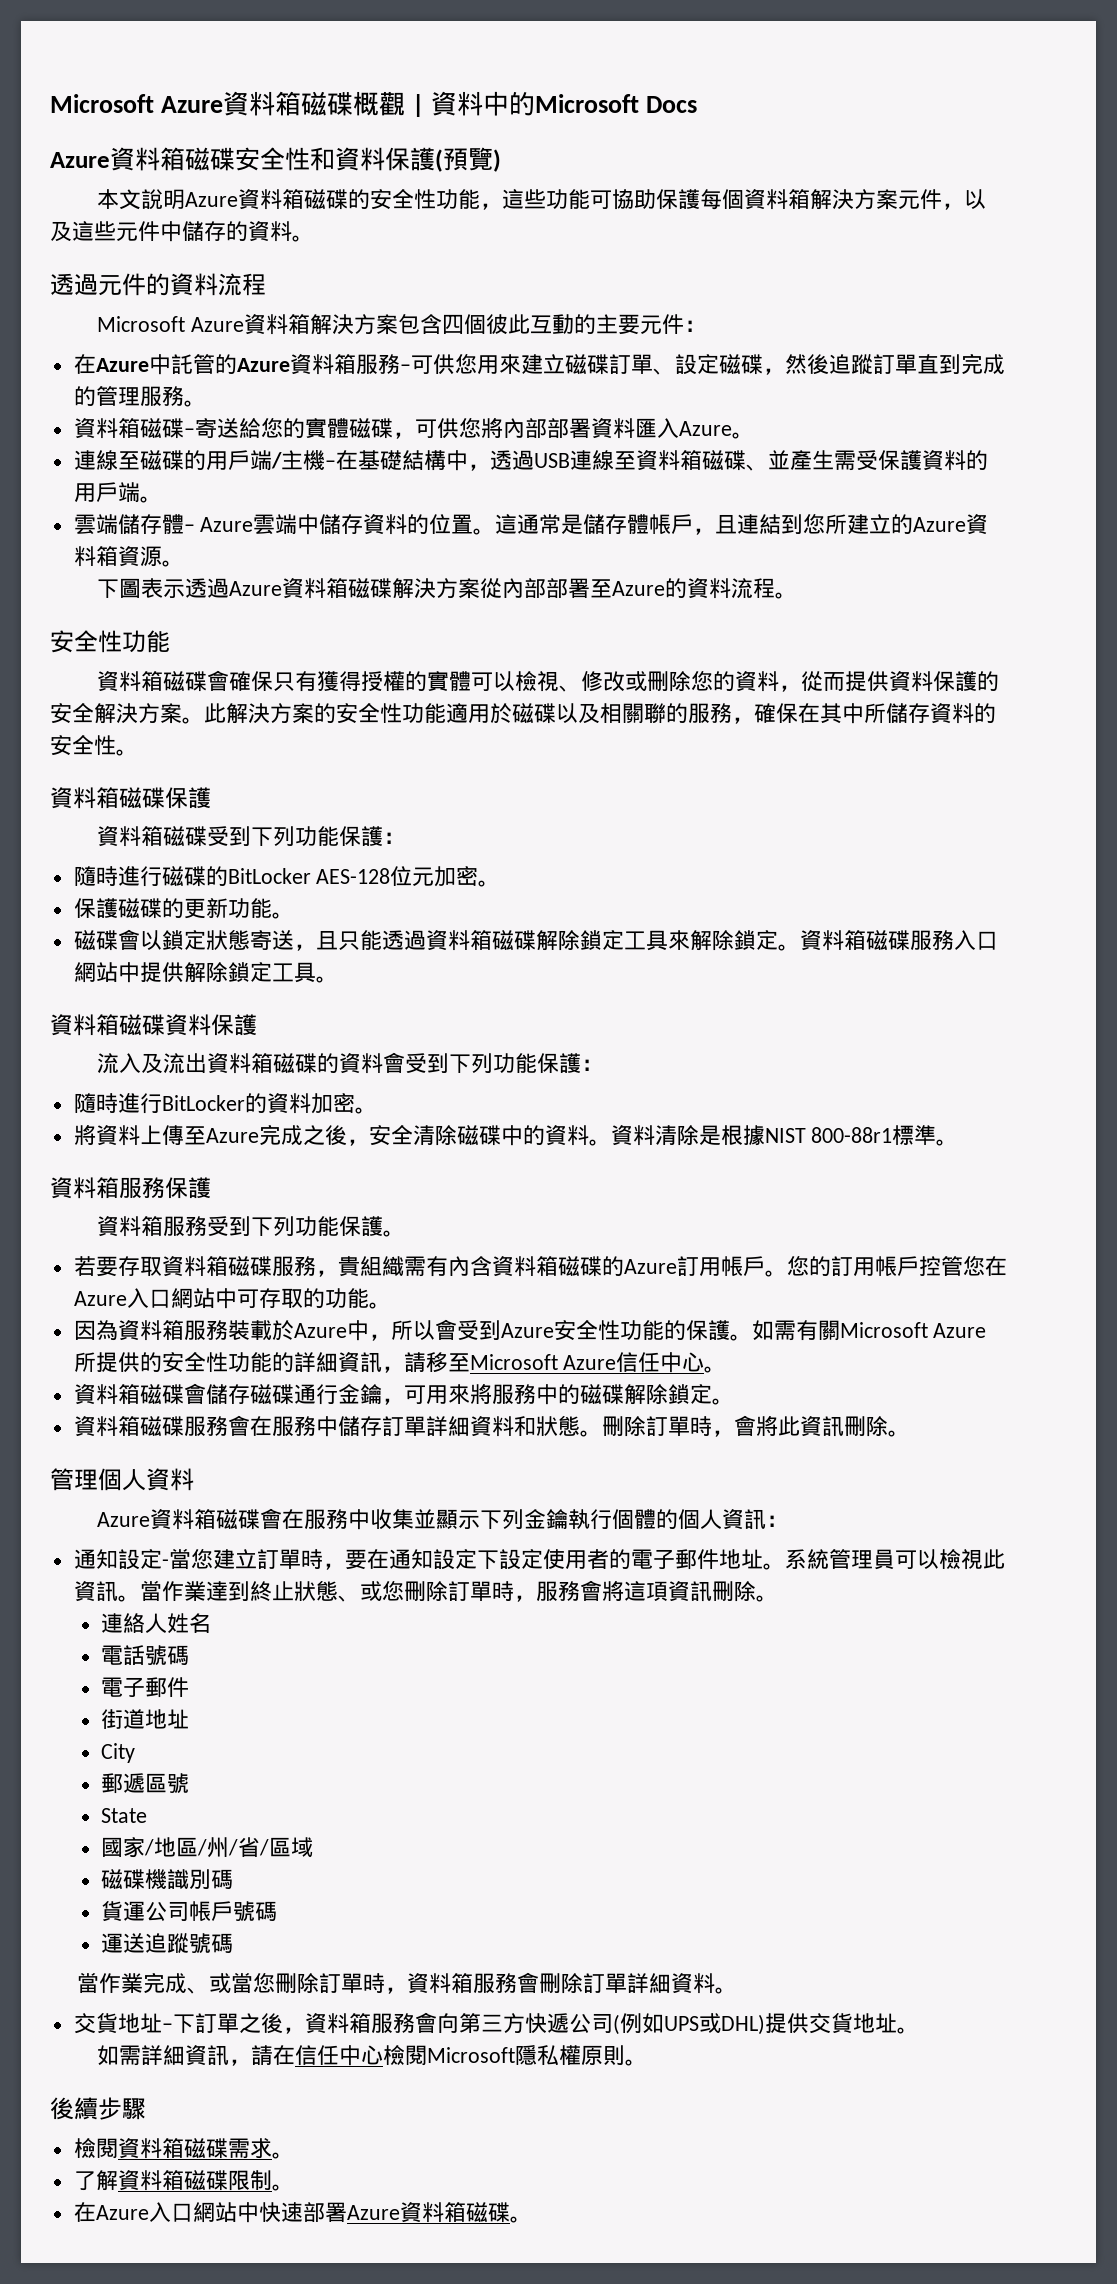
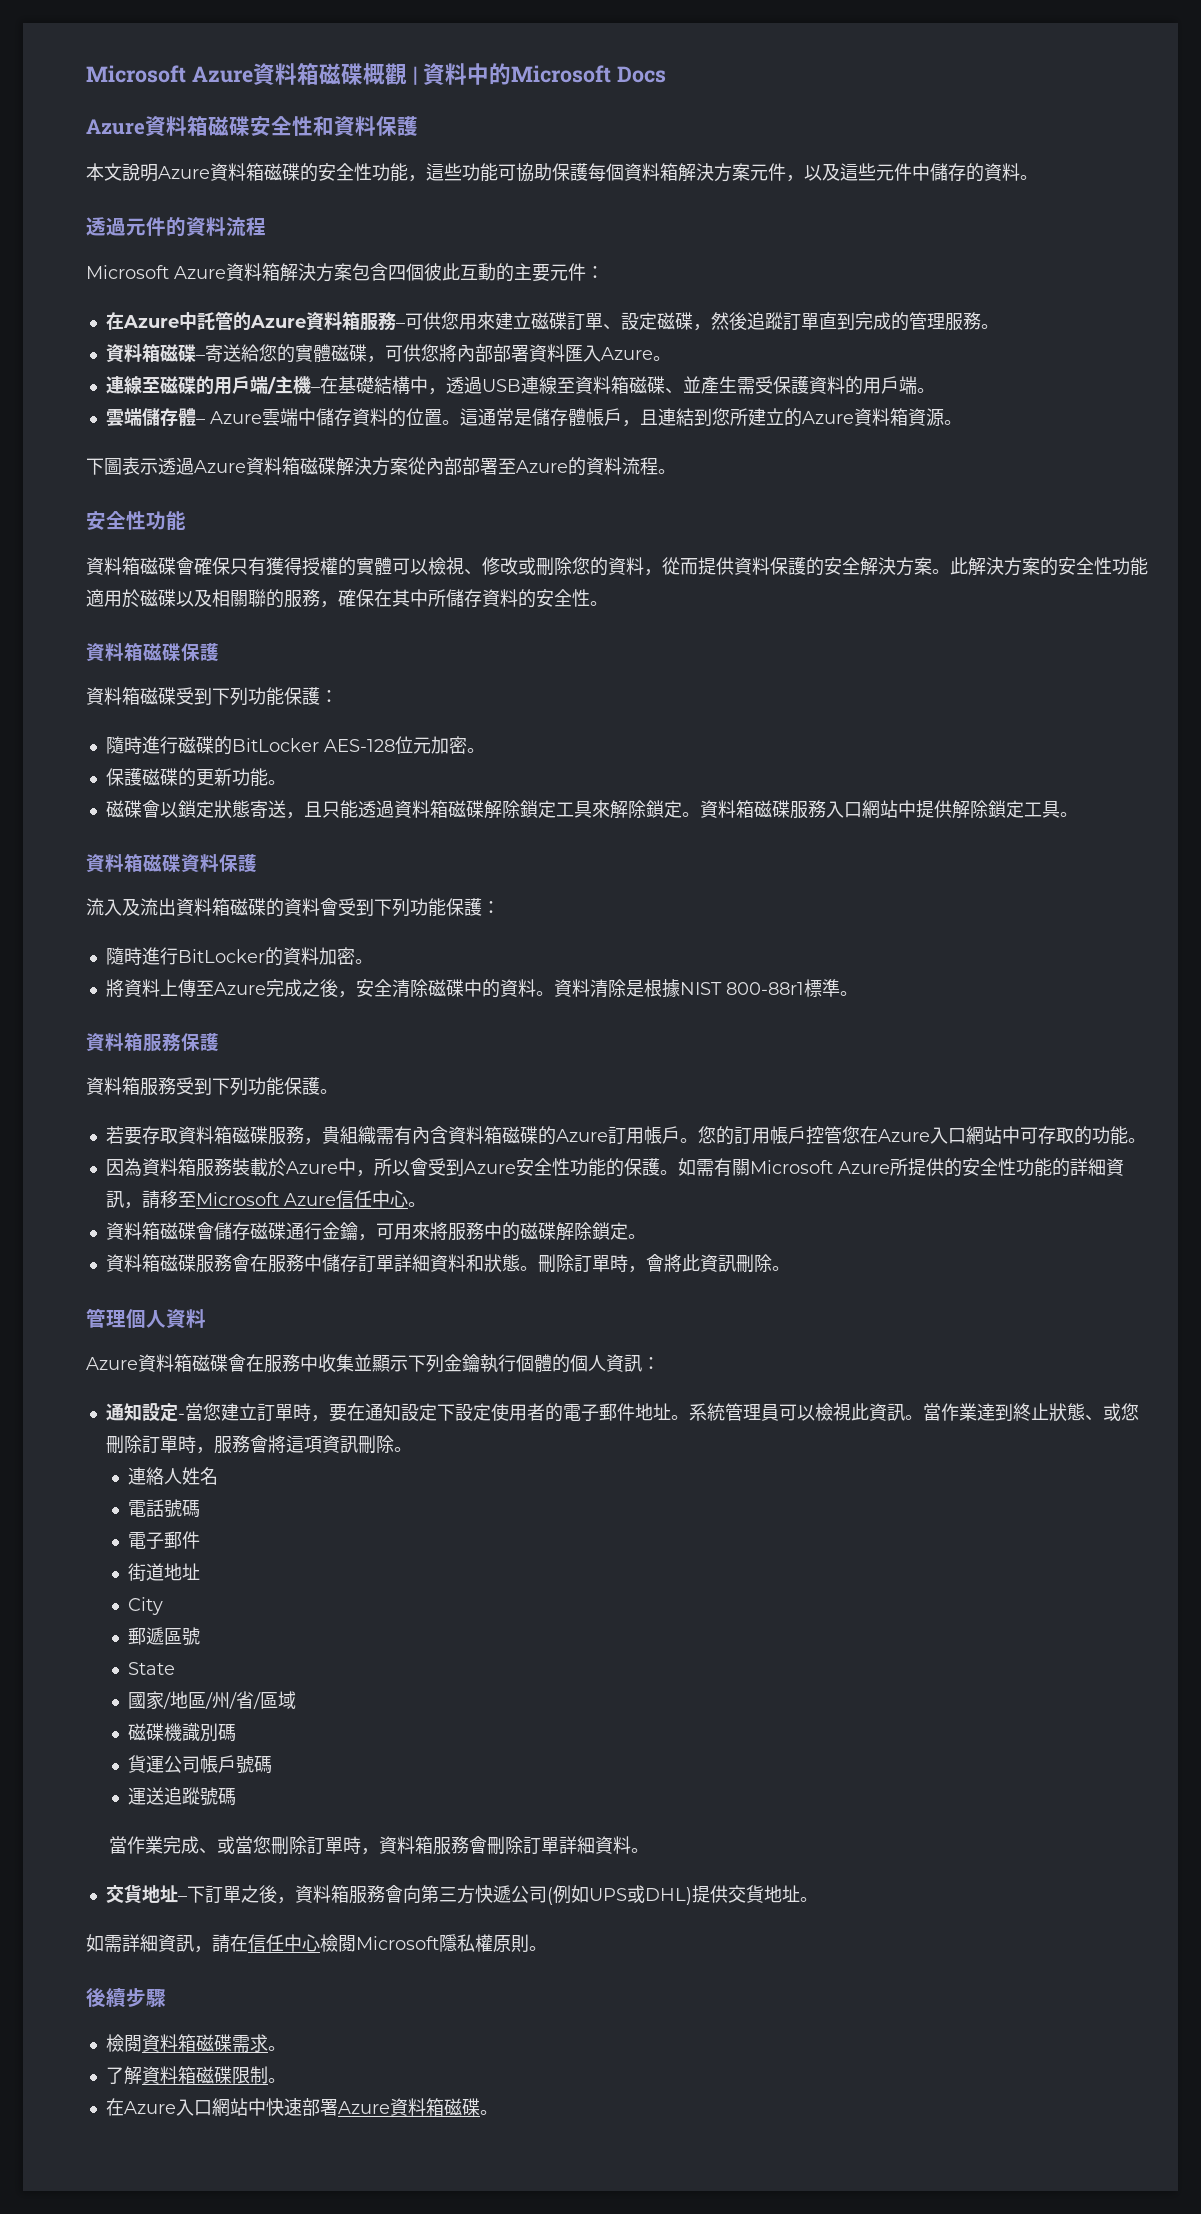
[435,147,501,172] (預覽) -> (418, 126) none

